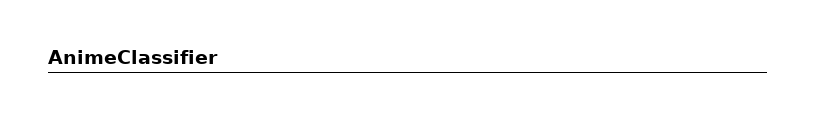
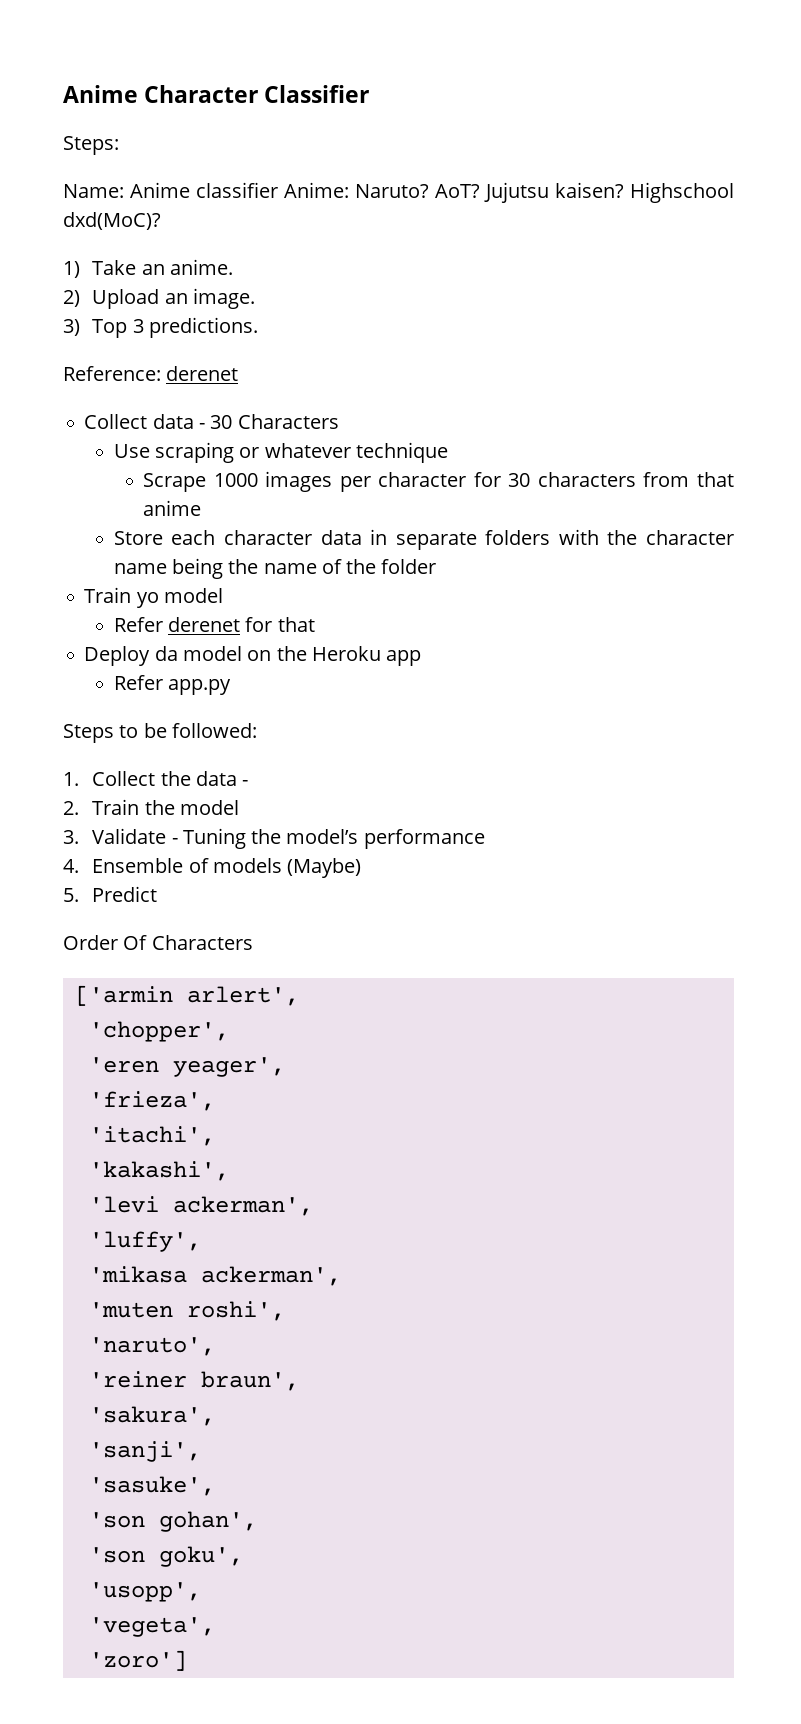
[48,50,218,64] AnimeClassifier -> [63,85,370,103] [63,136,119,155] [63,182,734,203] [63,212,161,230] [63,259,233,278] [63,288,255,309] [63,317,258,338] [63,366,239,381] [84,414,339,429] [113,442,448,463] [143,471,734,492] [143,500,202,516] [113,529,734,550] [113,558,437,579] [84,587,223,608] [113,617,315,632] [84,646,422,666] [113,675,232,695] [63,723,257,743] [63,771,249,786] [63,799,239,815] [63,828,485,849] [63,858,362,878] [63,886,158,902] [63,935,253,950] [74,985,299,1006] [88,1021,229,1042] [88,1057,285,1077] [88,1091,215,1111] [88,1126,215,1146] [88,1161,229,1181] [88,1196,313,1216] [88,1231,201,1252] [88,1266,341,1286] [88,1301,285,1321] [88,1337,215,1356] [88,1371,299,1391] [88,1406,215,1426] [88,1441,201,1462] [88,1476,215,1496] [88,1511,257,1532] [88,1546,243,1567] [88,1582,201,1602] [88,1617,215,1637] [88,1650,187,1671] Anime Character Classifier // Steps: // Name: Anime classifier Anime: Naruto? AoT? Jujutsu kaisen? Highschool dxd(MoC)? // 1) Take an anime. // 2) Upload an image. // 3) Top 3 predictions. // Reference: derenet // Collect data - 30 Characters // Use scraping or whatever technique // Scrape 1000 images per character for 30 characters from that anime // Store each character data in separate folders with the character name being the name of the folder // Train yo model // Refer derenet for that // Deploy da model on the Heroku app // Refer app.py // Steps to be followed: // 1. Collect the data - // 2. Train the model // 3. Validate - Tuning the model’s performance // 4. Ensemble of models (Maybe) // 5. Predict // Order Of Characters // ['armin arlert', // 'chopper', // 'eren yeager', // 'frieza', // 'itachi', // 'kakashi', // 'levi ackerman', // 'luffy', // 'mikasa ackerman', // 'muten roshi', // 'naruto', // 'reiner braun', // 'sakura', // 'sanji', // 'sasuke', // 'son gohan', // 'son goku', // 'usopp', // 'vegeta', // 'zoro']

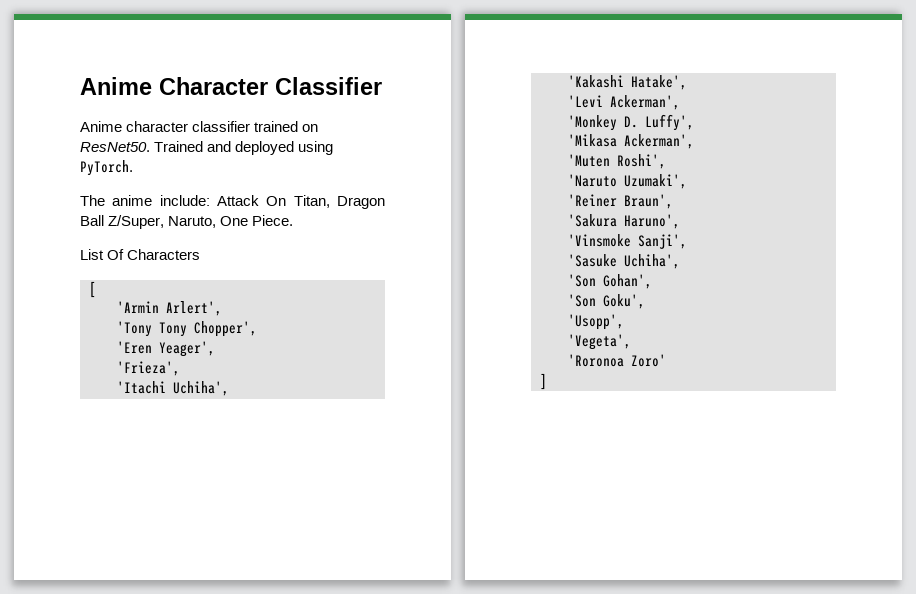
[63,136,119,155] [63,182,734,203] [63,212,161,230] [63,259,233,278] [63,288,255,309] [63,317,258,338] [63,366,239,381] [84,414,339,429] [113,442,448,463] [143,471,734,492] [143,500,202,516] [113,529,734,550] [113,558,437,579] [84,587,223,608] [113,617,315,632] [84,646,422,666] [113,675,232,695] [63,723,257,743] [63,771,249,786] [63,799,239,815] [63,828,485,849] [63,858,362,878] [63,886,158,902] [63,935,253,950] [74,985,299,1006] [88,1021,229,1042] [88,1057,285,1077] [88,1091,215,1111] [88,1126,215,1146] [88,1161,229,1181] [88,1196,313,1216] [88,1231,201,1252] [88,1266,341,1286] [88,1301,285,1321] [88,1337,215,1356] [88,1371,299,1391] [88,1406,215,1426] [88,1441,201,1462] [88,1476,215,1496] [88,1511,257,1532] [88,1546,243,1567] [88,1582,201,1602] [88,1617,215,1637] [88,1650,187,1671] Steps: // Name: Anime classifier Anime: Naruto? AoT? Jujutsu kaisen? Highschool dxd(MoC)? // 1) Take an anime. // 2) Upload an image. // 3) Top 3 predictions. // Reference: derenet // Collect data - 30 Characters // Use scraping or whatever technique // Scrape 1000 images per character for 30 characters from that anime // Store each character data in separate folders with the character name being the name of the folder // Train yo model // Refer derenet for that // Deploy da model on the Heroku app // Refer app.py // Steps to be followed: // 1. Collect the data - // 2. Train the model // 3. Validate - Tuning the model’s performance // 4. Ensemble of models (Maybe) // 5. Predict // Order Of Characters // ['armin arlert', // 'chopper', // 'eren yeager', // 'frieza', // 'itachi', // 'kakashi', // 'levi ackerman', // 'luffy', // 'mikasa ackerman', // 'muten roshi', // 'naruto', // 'reiner braun', // 'sakura', // 'sanji', // 'sasuke', // 'son gohan', // 'son goku', // 'usopp', // 'vegeta', // 'zoro'] -> [80,121,319,132] [80,141,334,155] [80,160,133,176] [80,195,385,209] [80,215,294,229] [80,249,201,260] [89,281,96,298] [117,301,222,316] [117,321,257,337] [117,341,215,357] [117,361,180,376] [117,381,229,396] [568,75,687,90] [568,95,680,110] [568,114,694,131] [568,134,694,149] [568,154,666,169] [568,174,687,189] [568,194,673,209] [568,214,680,229] [568,234,687,249] [568,254,680,269] [568,274,652,289] [568,294,645,309] [568,314,624,330] [568,334,631,350] [568,354,666,367] [540,373,547,390] Anime character classifier trained on ResNet50. Trained and deployed using PyTorch. // The anime include: Attack On Titan, Dragon Ball Z/Super, Naruto, One Piece. // List Of Characters // [ // 'Armin Arlert', // 'Tony Tony Chopper', // 'Eren Yeager', // 'Frieza', // 'Itachi Uchiha', // 'Kakashi Hatake', // 'Levi Ackerman', // 'Monkey D. Luffy', // 'Mikasa Ackerman', // 'Muten Roshi', // 'Naruto Uzumaki', // 'Reiner Braun', // 'Sakura Haruno', // 'Vinsmoke Sanji', // 'Sasuke Uchiha', // 'Son Gohan', // 'Son Goku', // 'Usopp', // 'Vegeta', // 'Roronoa Zoro' // ]

